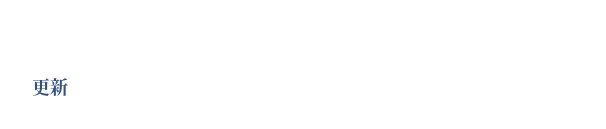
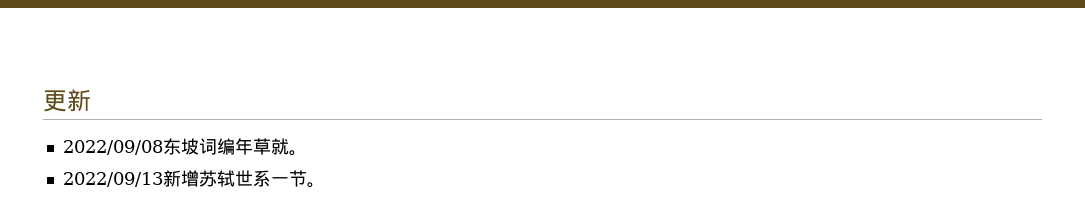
(68, 87) none -> [62,138,307,156] [62,170,325,188] // 2022/09/08东坡词编年草就。 // 2022/09/13新增苏轼世系一节。

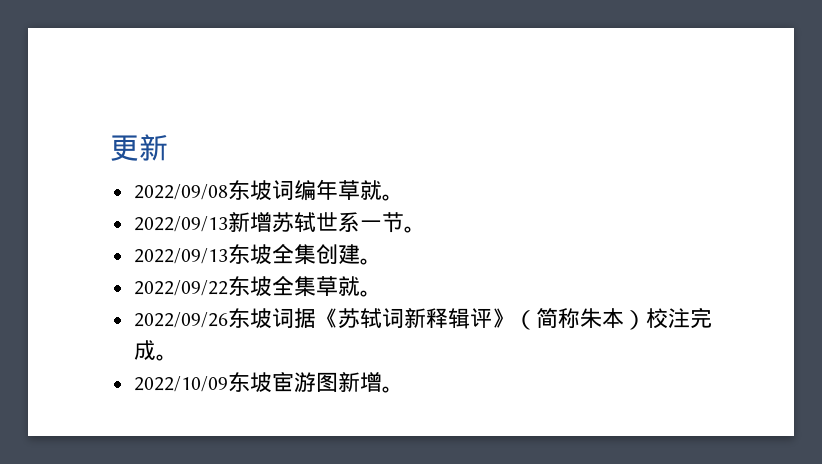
(325, 185) none -> [133,244,382,265] [133,276,382,297] [133,307,712,330] [133,340,178,361] [133,372,404,393] // 2022/09/13东坡全集创建。 // 2022/09/22东坡全集草就。 // 2022/09/26东坡词据《苏轼词新释辑评》（简称朱本）校注完成。 // 2022/10/09东坡宦游图新增。

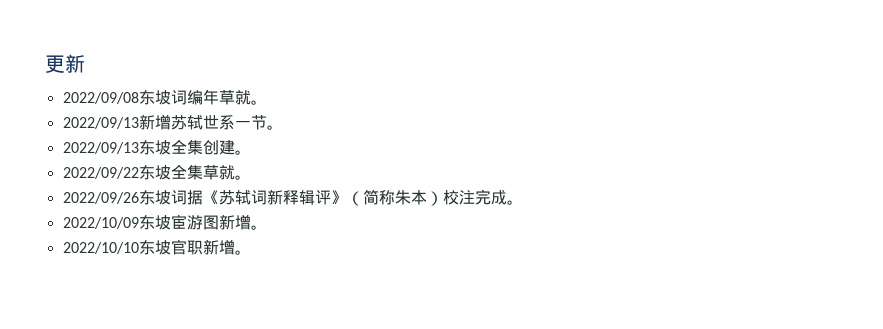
(404, 389) none -> [62,239,251,255] // 2022/10/10东坡官职新增。

